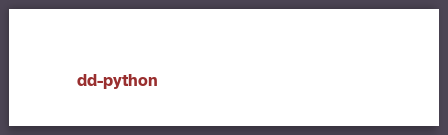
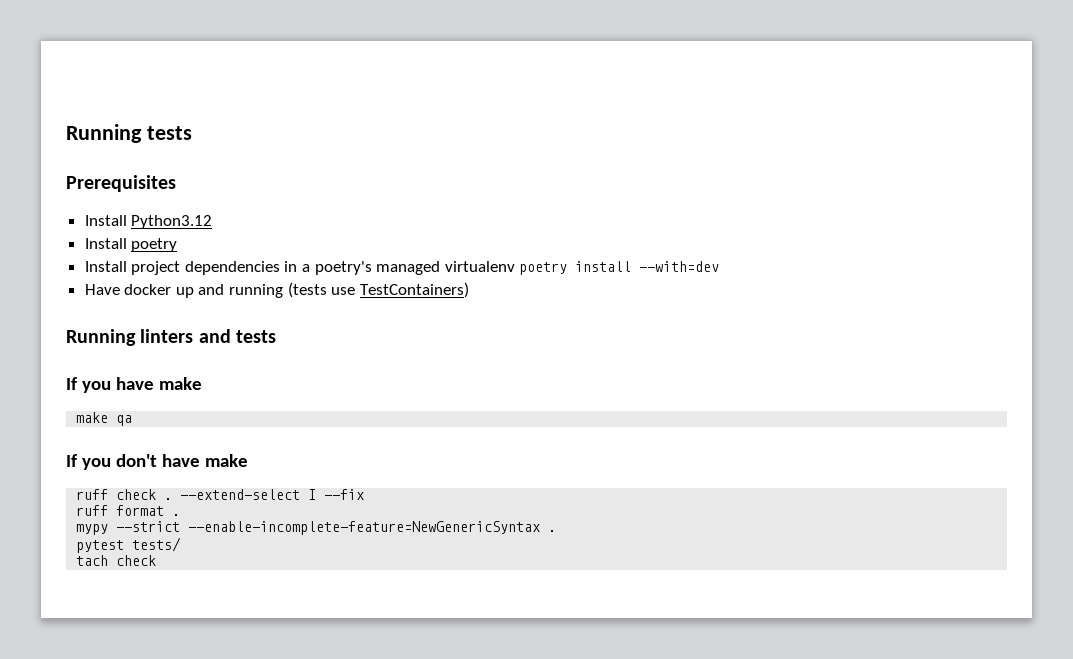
[77,74,158,89] dd-python -> [66,124,192,143] [66,175,176,192] [84,215,213,229] [84,238,178,252] [84,261,720,275] [84,282,469,298] [66,329,277,346] [66,377,202,393] [76,412,133,426] [66,454,248,470] [76,489,365,500] [76,505,181,516] [76,521,557,535] [76,537,182,553] [76,555,157,566] Running tests // Prerequisites // Install Python3.12 // Install poetry // Install project dependencies in a poetry's managed virtualenv poetry install --with=dev // Have docker up and running (tests use TestContainers) // Running linters and tests // If you have make // make qa // If you don't have make // ruff check . --extend-select I --fix // ruff format . // mypy --strict --enable-incomplete-feature=NewGenericSyntax . // pytest tests/ // tach check

